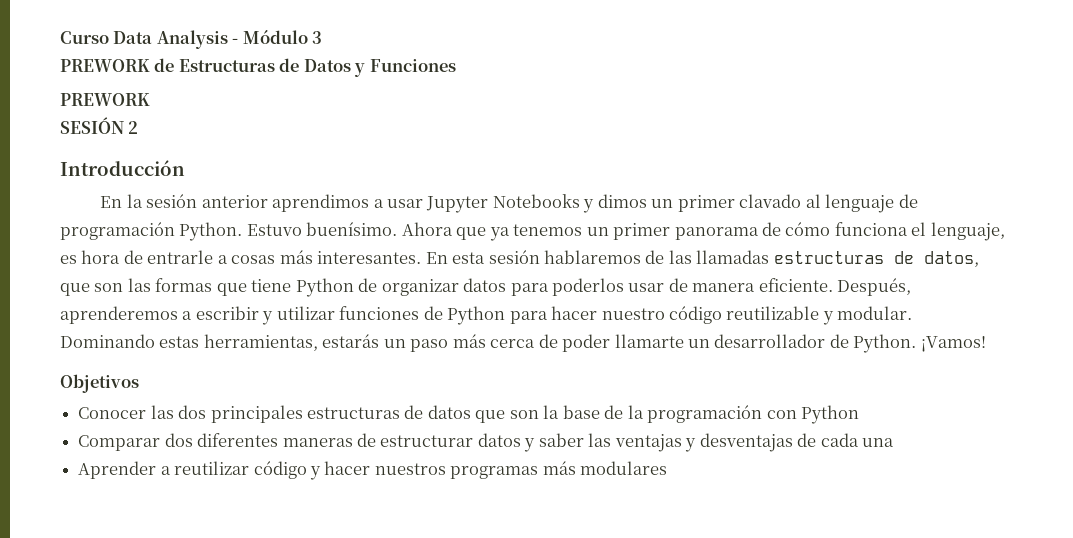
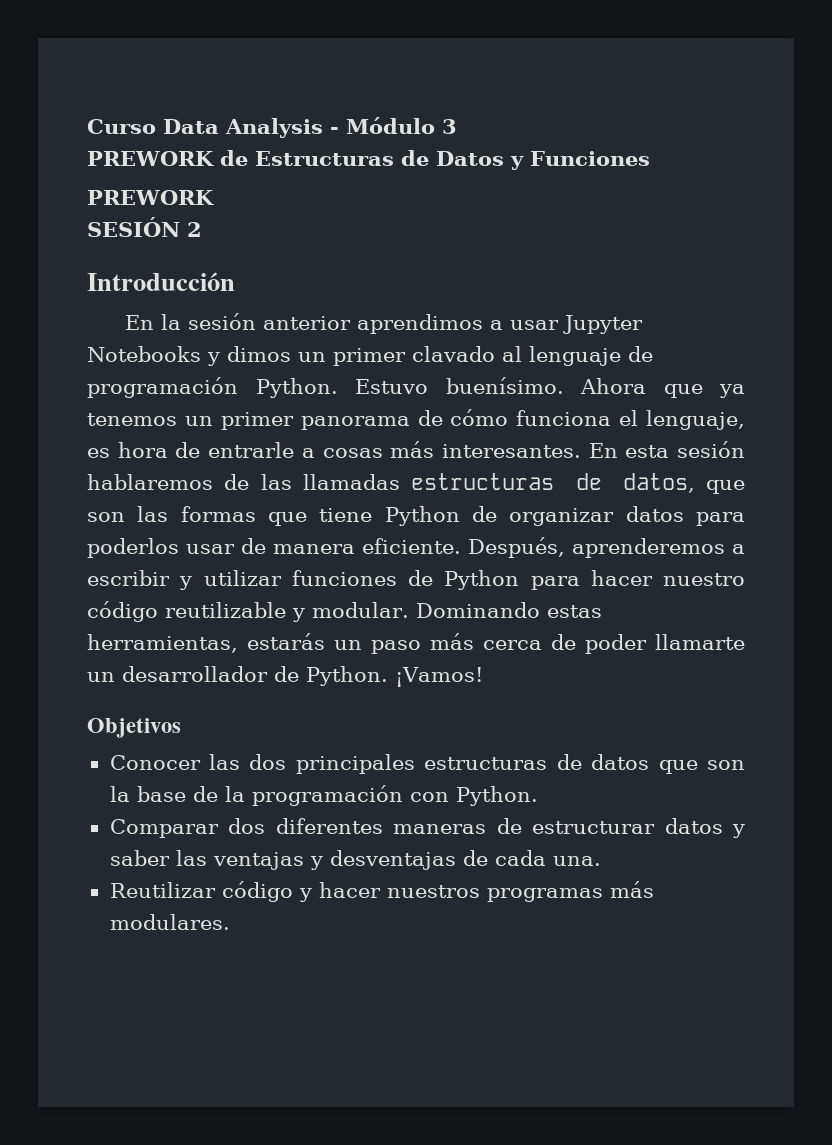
[800,405,859,424] Python -> [455,786,538,806] Python.
[861,438,894,447] [78,461,250,479] una // Aprender a reutilizar -> [552,856,601,866] [109,882,216,898] una. // Reutilizar
[580,461,668,475] modulares -> [109,914,230,930] modulares.

